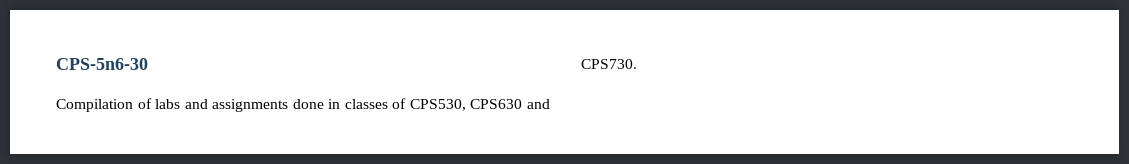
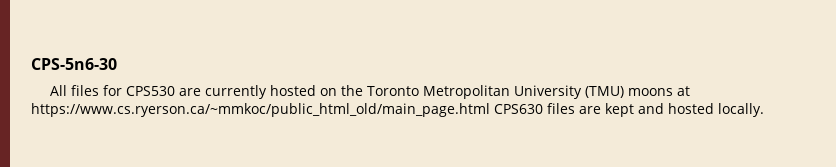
[56,98,550,112] [581,59,637,69] Compilation of labs and assignments done in classes of CPS530, CPS630 and CPS730. -> [50,85,691,99] [31,103,764,117] All files for CPS530 are currently hosted on the Toronto Metropolitan University (TMU) moons at https://www.cs.ryerson.ca/~mmkoc/public_html_old/main_page.html CPS630 files are kept and hosted locally.

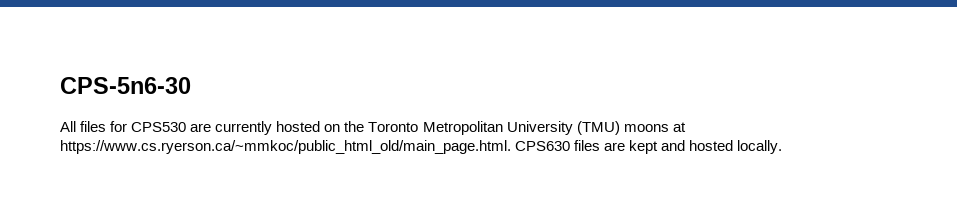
[31,103,490,117] https://www.cs.ryerson.ca/~mmkoc/public_html_old/main_page.html -> [60,140,511,154] https://www.cs.ryerson.ca/~mmkoc/public_html_old/main_page.html.

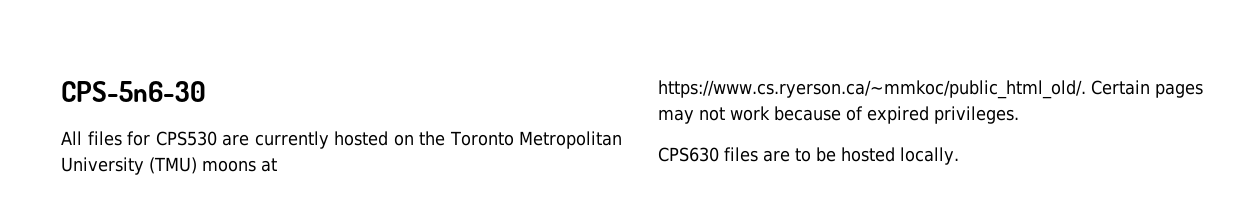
[60,140,511,154] https://www.cs.ryerson.ca/~mmkoc/public_html_old/main_page.html. -> [658,80,1203,99] [658,106,1019,124] https://www.cs.ryerson.ca/~mmkoc/public_html_old/. Certain pages may not work because of expired privileges. //
[629,140,686,154] kept and -> [795,147,836,162] to be

